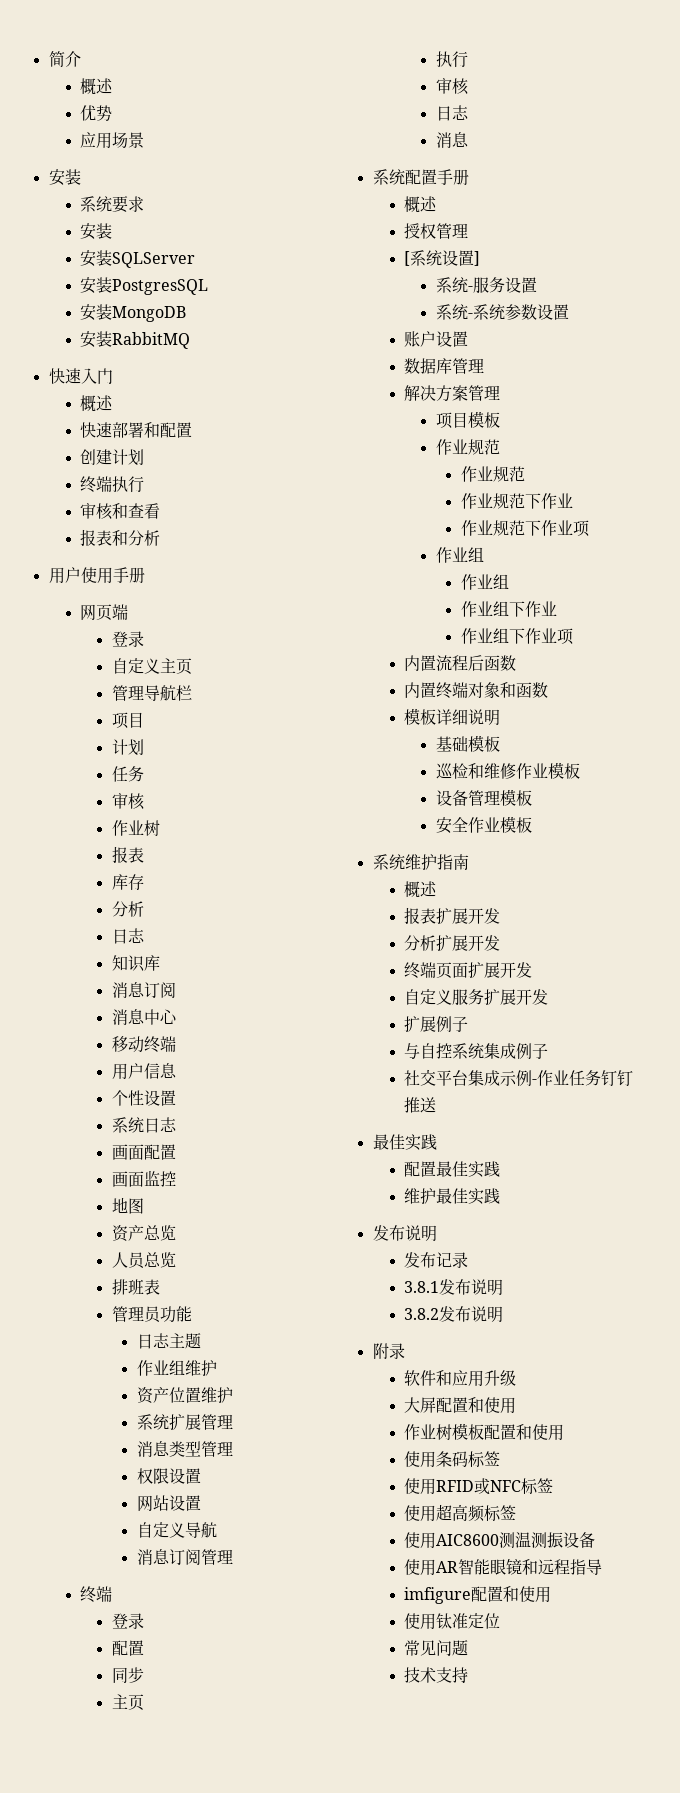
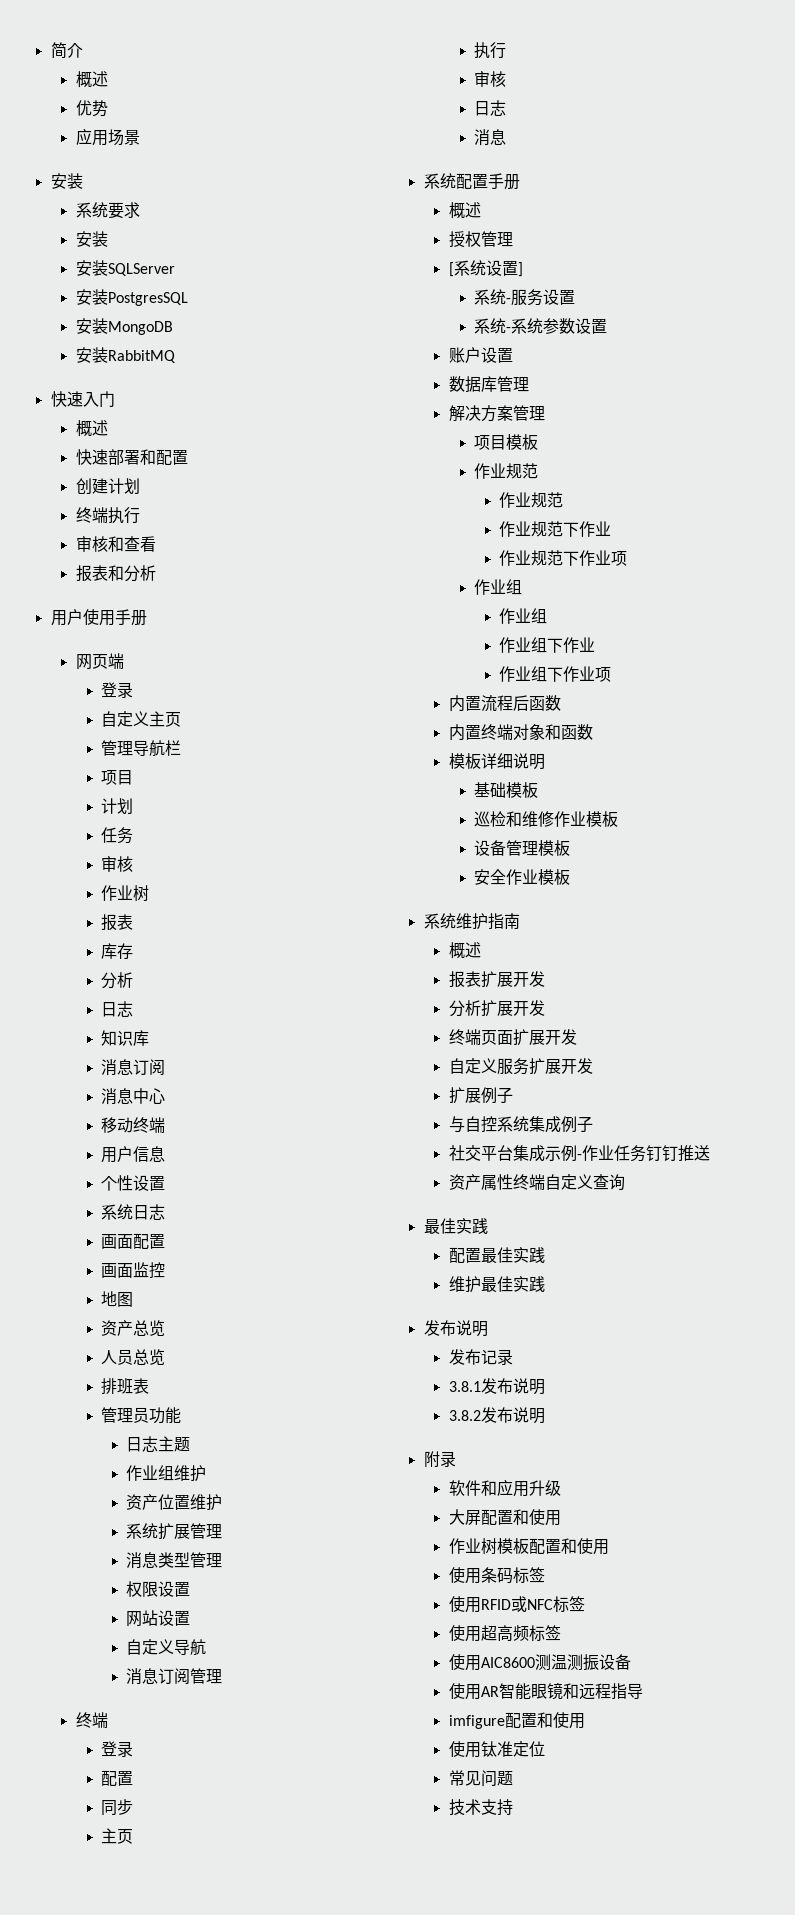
(437, 1105) none -> [448,1174,625,1191] // 资产属性终端自定义查询

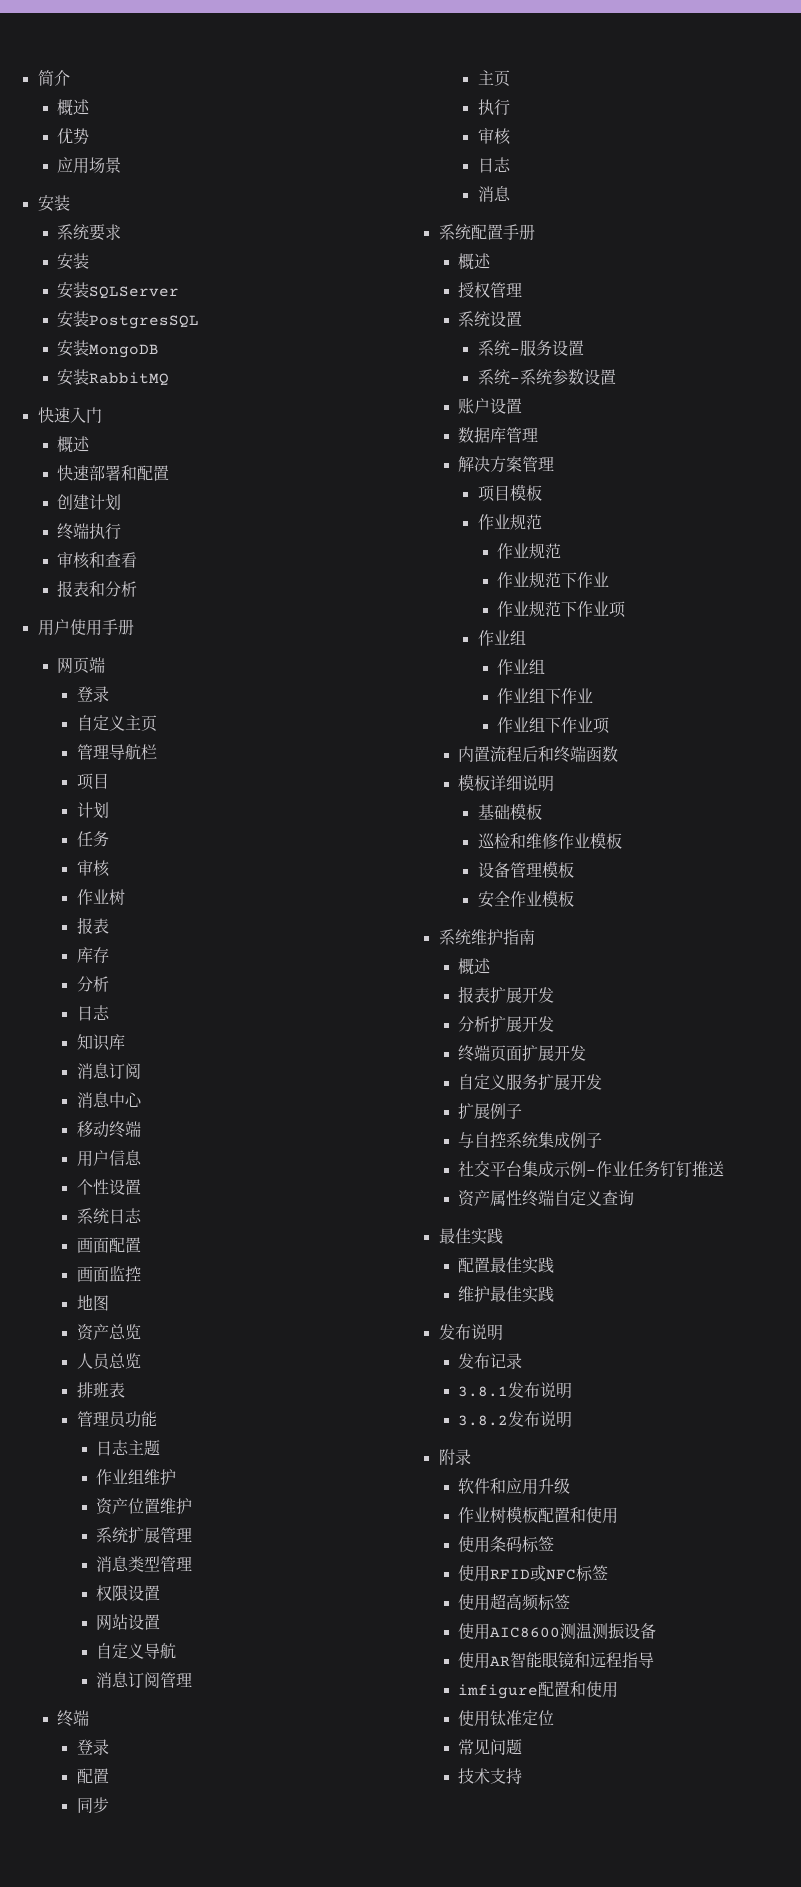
[448,262,454,277] [ -> (523, 289) none
[517,262,523,277] ] -> (523, 319) none
[528,695,561,711] [448,724,561,741] 函数 // 内置终端对象和 -> [538,746,587,763] 和终端
[448,1509,561,1526] // 大屏配置和使用 -> (571, 1486) none

